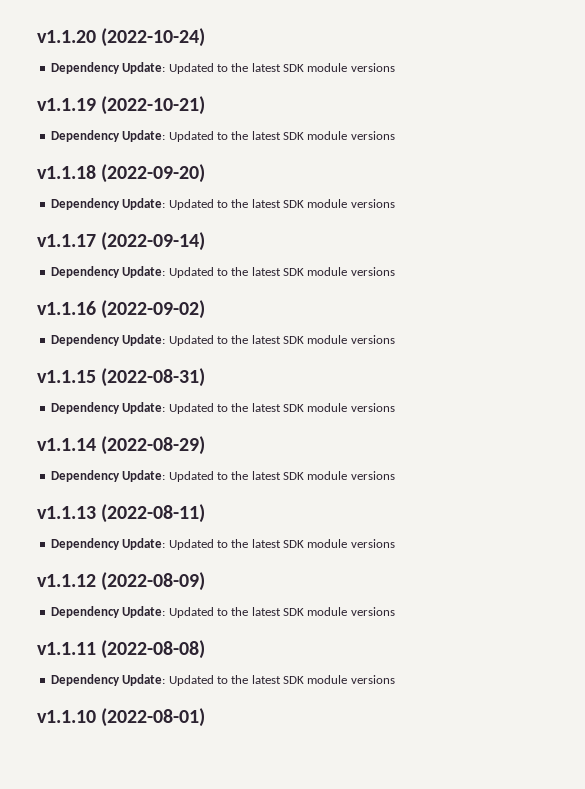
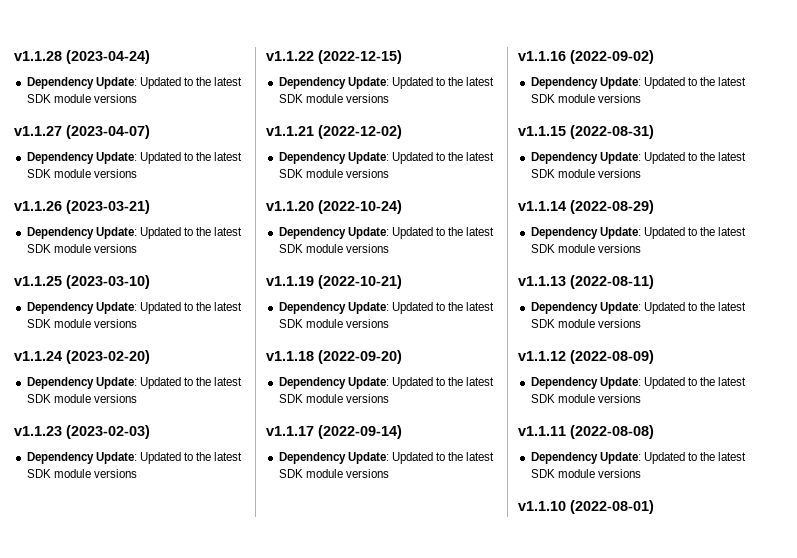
(37, 36) none -> [14,50,150,64] [26,77,243,89] [26,94,137,103] [14,125,150,139] [26,152,243,164] [26,169,137,178] [14,200,150,214] [26,227,243,239] [26,244,137,253] [14,275,150,289] [26,302,243,314] [26,319,137,328] [14,350,150,364] [26,377,243,389] [26,394,137,403] [14,425,150,439] [26,452,243,464] [26,469,137,478] [266,50,402,64] [278,77,495,89] [278,94,389,103] [266,125,402,139] [278,152,495,164] [278,169,389,178] v1.1.28 (2023-04-24) // Dependency Update: Updated to the latest SDK module versions // v1.1.27 (2023-04-07) // Dependency Update: Updated to the latest SDK module versions // v1.1.26 (2023-03-21) // Dependency Update: Updated to the latest SDK module versions // v1.1.25 (2023-03-10) // Dependency Update: Updated to the latest SDK module versions // v1.1.24 (2023-02-20) // Dependency Update: Updated to the latest SDK module versions // v1.1.23 (2023-02-03) // Dependency Update: Updated to the latest SDK module versions // v1.1.22 (2022-12-15) // Dependency Update: Updated to the latest SDK module versions // v1.1.21 (2022-12-02) // Dependency Update: Updated to the latest SDK module versions //

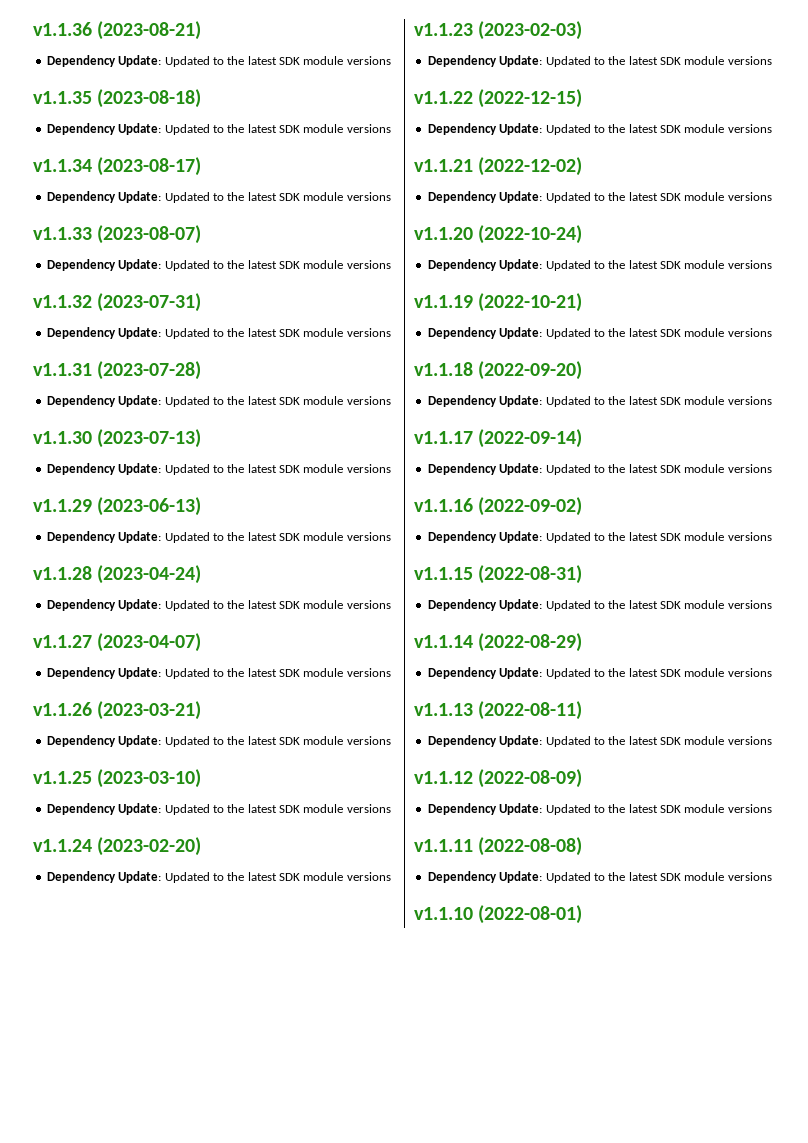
(14, 56) none -> [33,21,202,40] [46,55,391,67] [33,89,202,108] [46,123,391,135] [33,157,202,176] [46,191,391,203] [33,225,202,244] [46,259,391,271] [33,293,202,312] [46,327,391,339] [33,361,202,380] [46,395,391,407] [33,429,202,448] [46,463,391,475] [33,497,202,516] [46,531,391,543] v1.1.36 (2023-08-21) // Dependency Update: Updated to the latest SDK module versions // v1.1.35 (2023-08-18) // Dependency Update: Updated to the latest SDK module versions // v1.1.34 (2023-08-17) // Dependency Update: Updated to the latest SDK module versions // v1.1.33 (2023-08-07) // Dependency Update: Updated to the latest SDK module versions // v1.1.32 (2023-07-31) // Dependency Update: Updated to the latest SDK module versions // v1.1.31 (2023-07-28) // Dependency Update: Updated to the latest SDK module versions // v1.1.30 (2023-07-13) // Dependency Update: Updated to the latest SDK module versions // v1.1.29 (2023-06-13) // Dependency Update: Updated to the latest SDK module versions //

